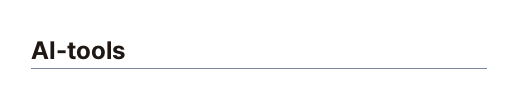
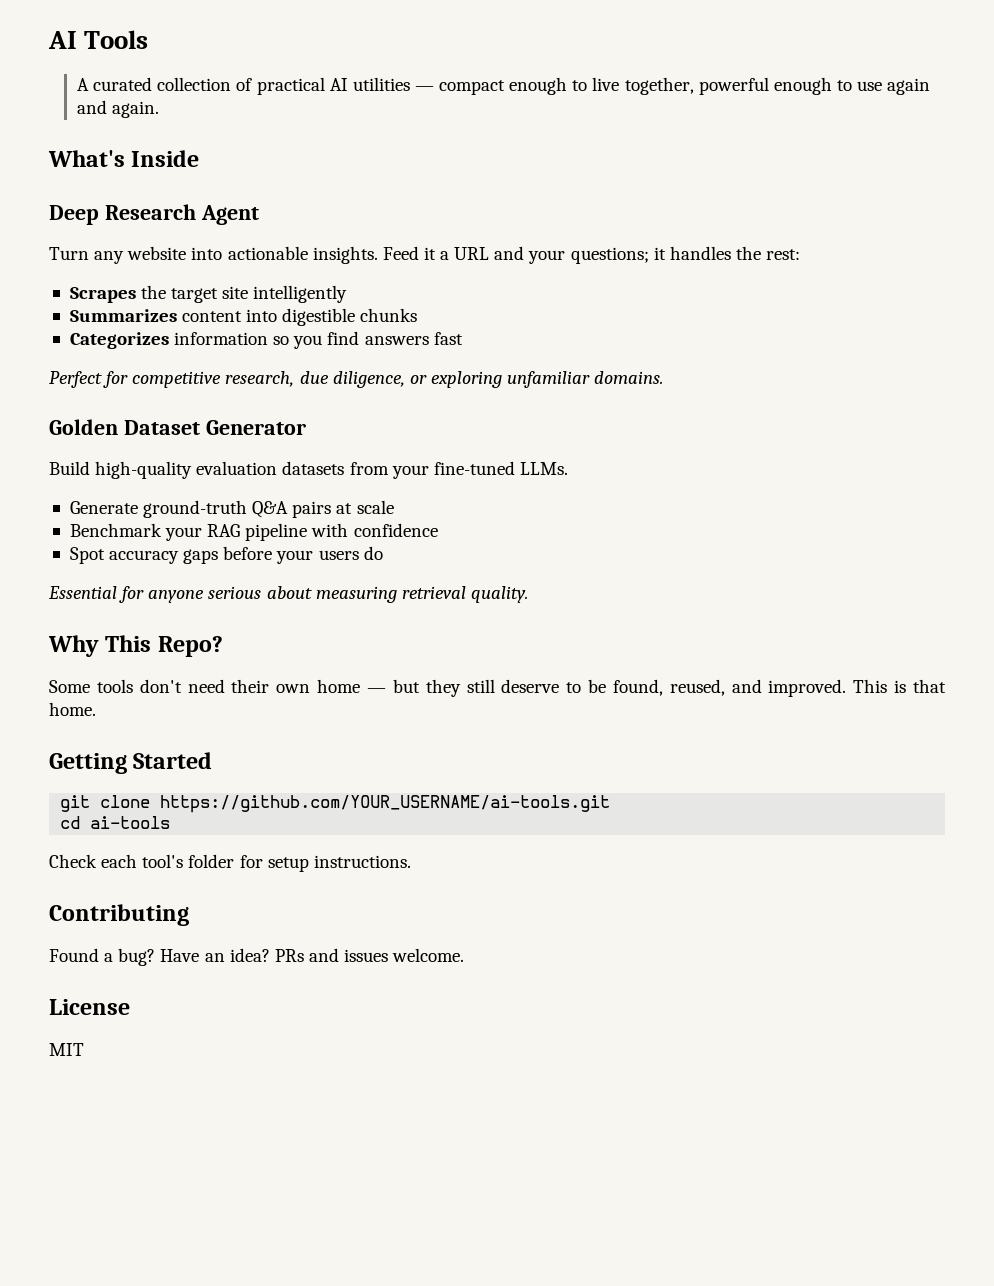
[31,41,125,60] AI-tools -> [48,30,149,49] [76,77,931,95] [76,100,160,118] [48,150,200,167] [49,204,259,225] [49,246,801,264] [69,285,348,303] [69,308,418,326] [69,331,463,349] [49,371,664,388] [49,419,306,435] [49,461,568,479] [69,500,394,518] [69,523,438,541] [69,546,383,564] [48,586,528,603] [48,635,223,657] [49,679,947,697] [49,702,96,716] [49,752,213,774] [60,795,611,813] [60,816,171,829] [49,854,411,872] [49,904,189,926] [49,948,465,966] [49,999,130,1015] [49,1043,84,1056] AI Tools // A curated collection of practical AI utilities — compact enough to live together, powerful enough to use again and again. // What's Inside // Deep Research Agent // Turn any website into actionable insights. Feed it a URL and your questions; it handles the rest: // Scrapes the target site intelligently // Summarizes content into digestible chunks // Categorizes information so you find answers fast // Perfect for competitive research, due diligence, or exploring unfamiliar domains. // Golden Dataset Generator // Build high-quality evaluation datasets from your fine-tuned LLMs. // Generate ground-truth Q&A pairs at scale // Benchmark your RAG pipeline with confidence // Spot accuracy gaps before your users do // Essential for anyone serious about measuring retrieval quality. // Why This Repo? // Some tools don't need their own home — but they still deserve to be found, reused, and improved. This is that home. // Getting Started // git clone https://github.com/YOUR_USERNAME/ai-tools.git // cd ai-tools // Check each tool's folder for setup instructions. // Contributing // Found a bug? Have an idea? PRs and issues welcome. // License // MIT

